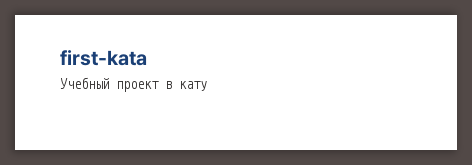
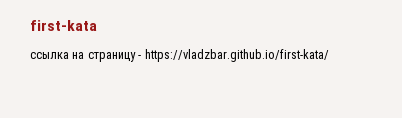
[60,77,207,92] Учебный проект в кату -> [30,49,329,62] ссылка на страницу - https://vladzbar.github.io/first-kata/

